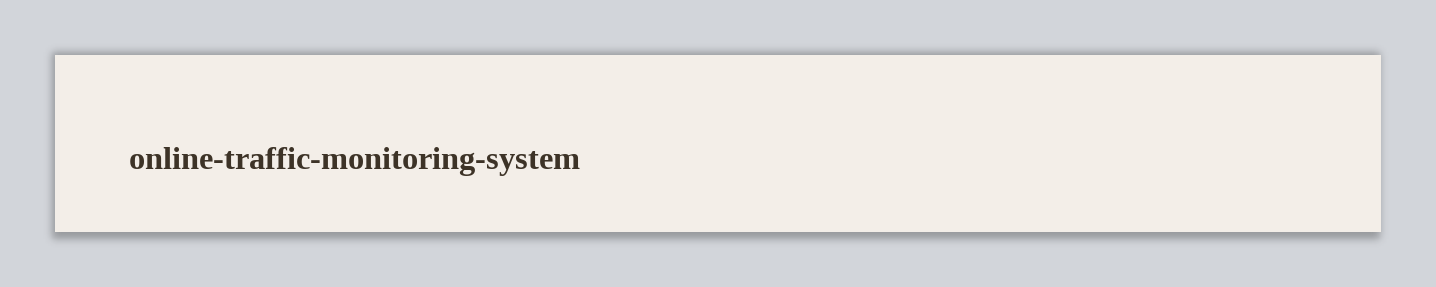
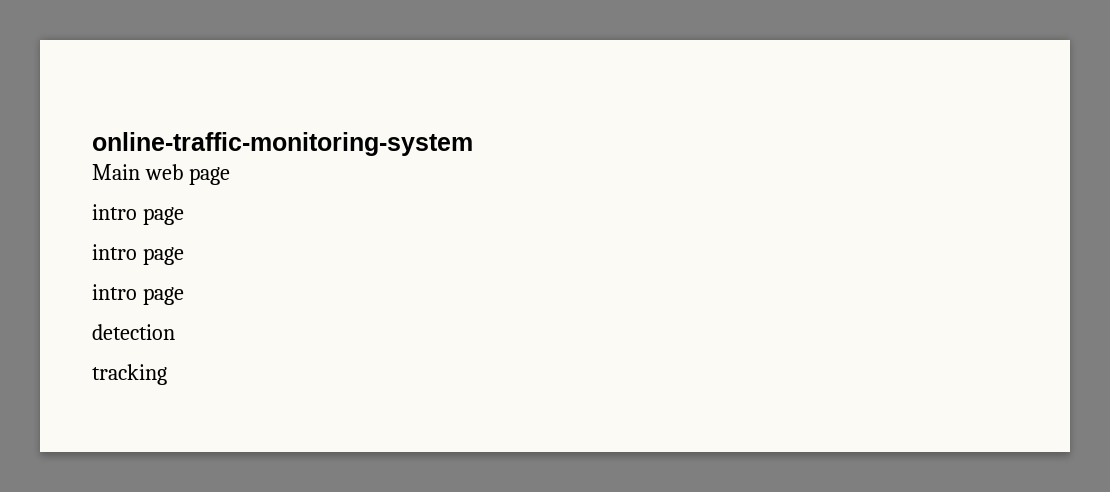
(580, 161) none -> [92,164,230,185] [92,204,184,225] [92,244,184,265] [92,284,184,305] [92,324,175,340] [92,364,167,385] // Main web page // intro page // intro page // intro page // detection // tracking

